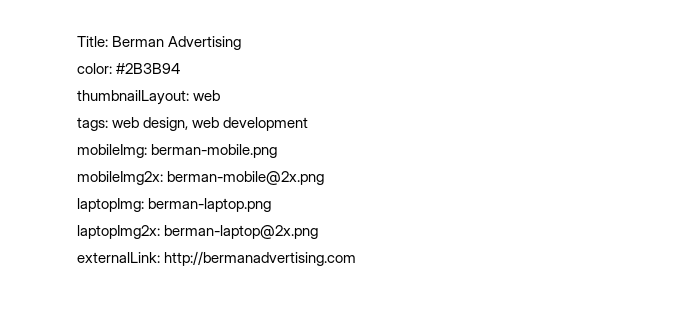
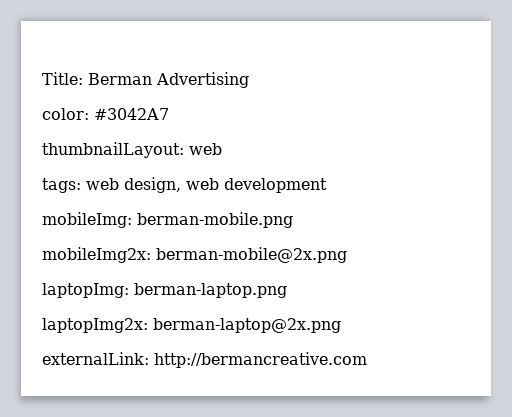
[116,63,181,74] #2B3B94 -> [94,108,169,120] #3042A7
[164,251,357,266] http://bermanadvertising.com -> [154,352,367,368] http://bermancreative.com

